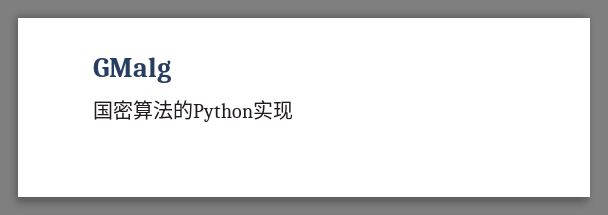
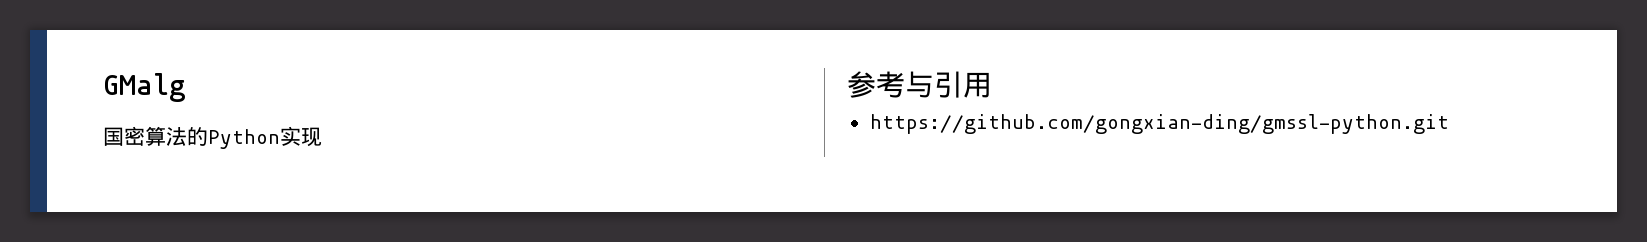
(293, 110) none -> [847,71,992,98] [869,114,1449,134] // 参考与引用 // https://github.com/gongxian-ding/gmssl-python.git

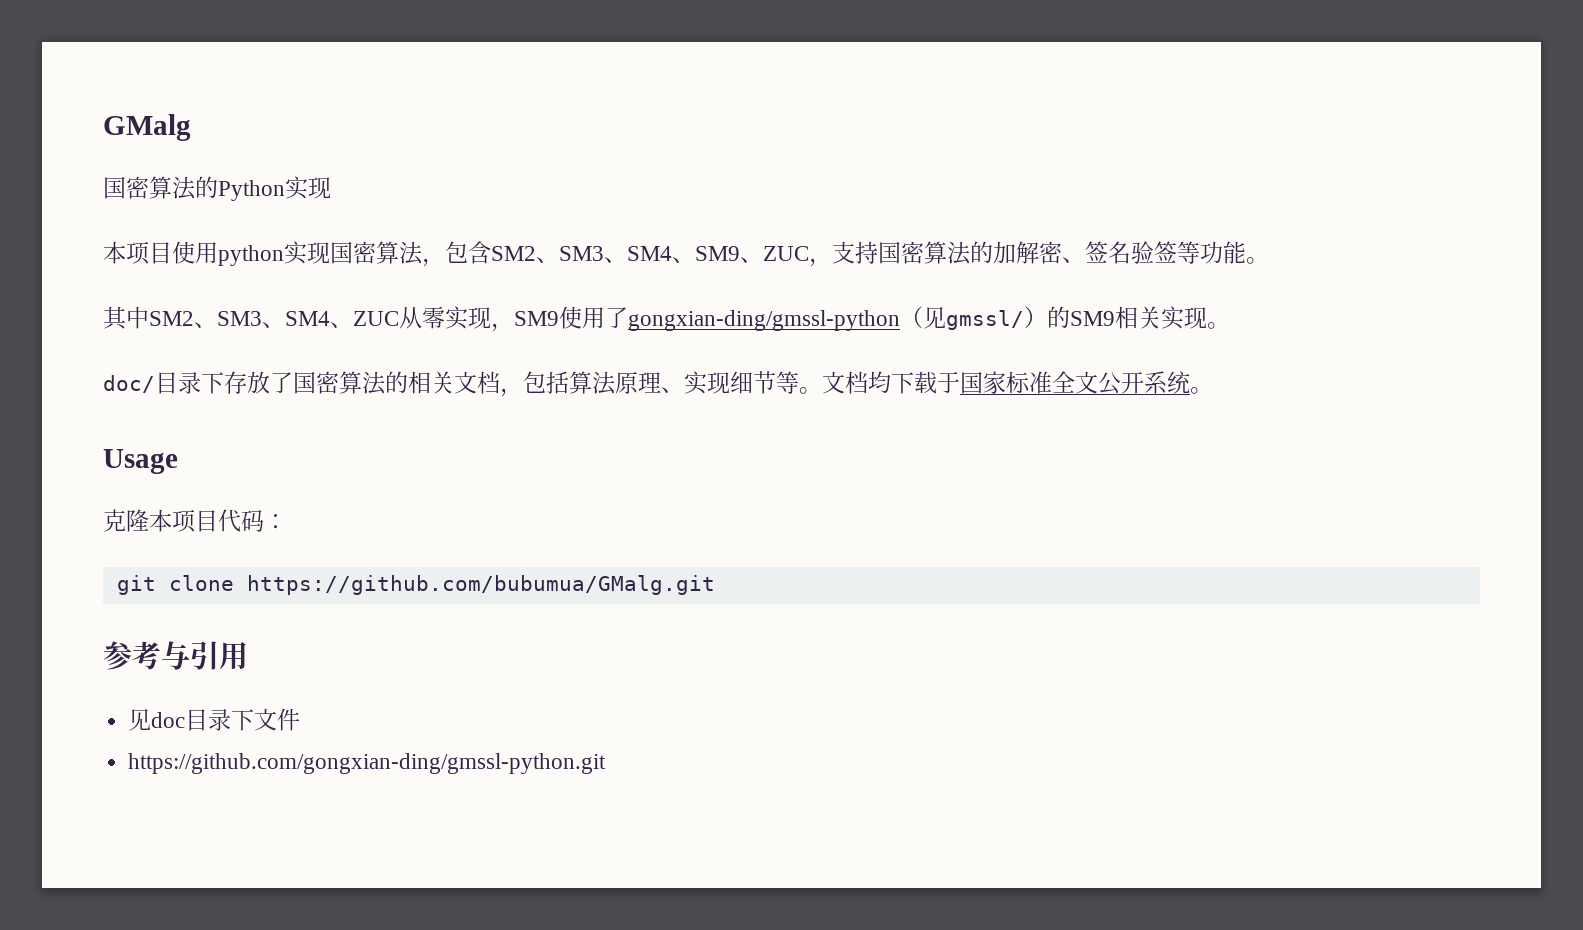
(322, 137) none -> [103,241,1269,267] [103,306,1230,332] [103,371,1213,397] [103,449,178,474] [103,509,287,533] [116,575,715,595] // 本项目使用python实现国密算法，包含SM2、SM3、SM4、SM9、ZUC，支持国密算法的加解密、签名验签等功能。 // 其中SM2、SM3、SM4、ZUC从零实现，SM9使用了gongxian-ding/gmssl-python（见gmssl/）的SM9相关实现。 // doc/目录下存放了国密算法的相关文档，包括算法原理、实现细节等。文档均下载于国家标准全文公开系统。 // Usage // 克隆本项目代码： // git clone https://github.com/bubumua/GMalg.git
(992, 85) none -> [128,708,301,731] // 见doc目录下文件

